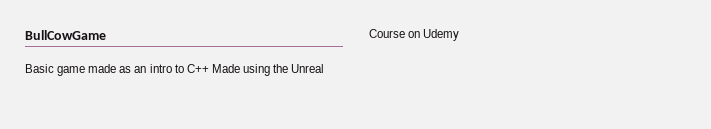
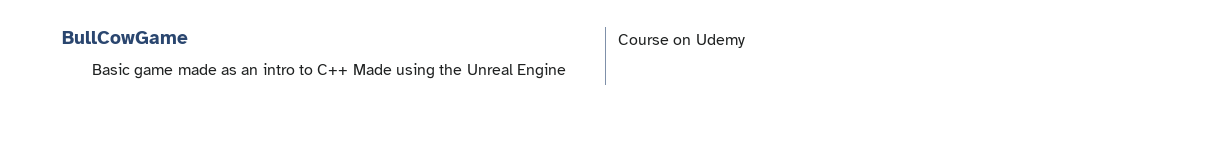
(325, 68) none -> [517,63,567,79] Engine

